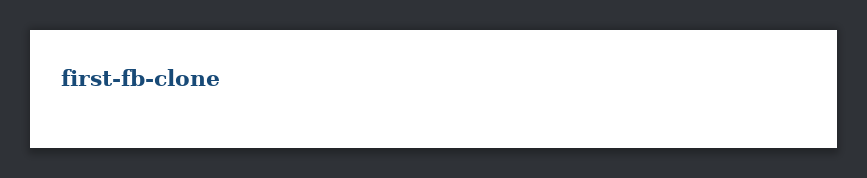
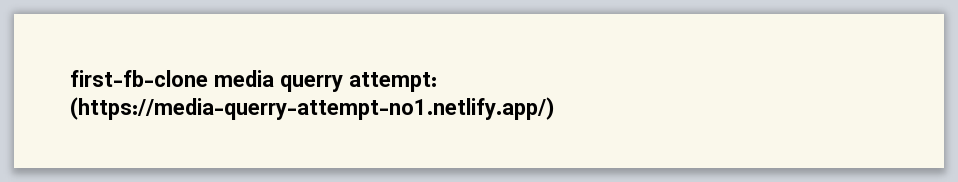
(220, 77) none -> [214,70,437,92] [70,97,555,120] media querry attempt: (https://media-querry-attempt-no1.netlify.app/)

